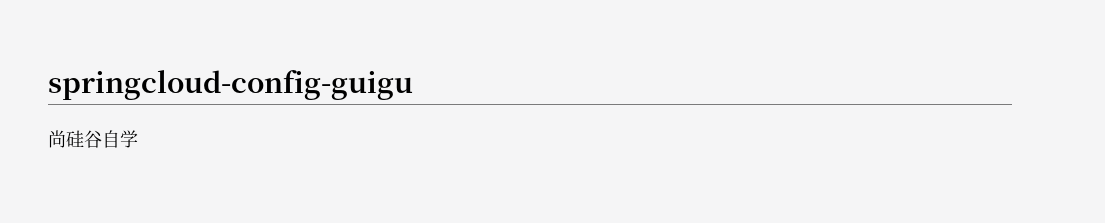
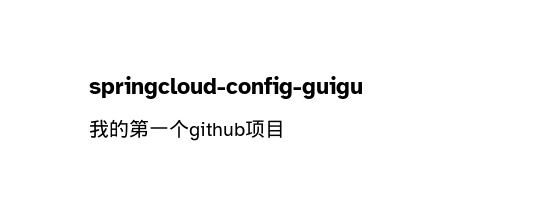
[48,130,138,148] 尚硅谷自学 -> [89,119,285,141] 我的第一个github项目

